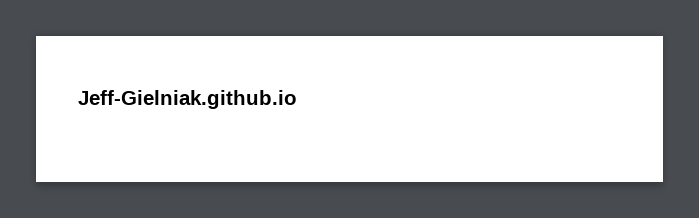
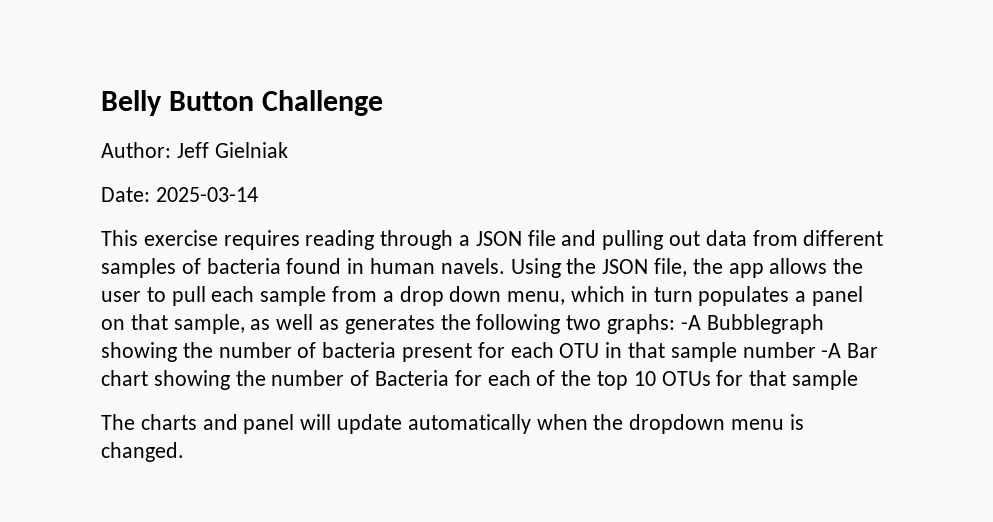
[78,90,297,109] Jeff-Gielniak.github.io -> [101,90,384,116] [101,142,288,158] [101,187,258,202] [101,230,884,250] [101,258,864,278] [101,286,864,306] [101,314,824,334] [101,342,879,362] [101,370,859,390] [101,414,804,434] [101,442,184,462] Belly Button Challenge // Author: Jeff Gielniak // Date: 2025-03-14 // This exercise requires reading through a JSON file and pulling out data from different samples of bacteria found in human navels. Using the JSON file, the app allows the user to pull each sample from a drop down menu, which in turn populates a panel on that sample, as well as generates the following two graphs: -A Bubblegraph showing the number of bacteria present for each OTU in that sample number -A Bar chart showing the number of Bacteria for each of the top 10 OTUs for that sample // The charts and panel will update automatically when the dropdown menu is changed.

